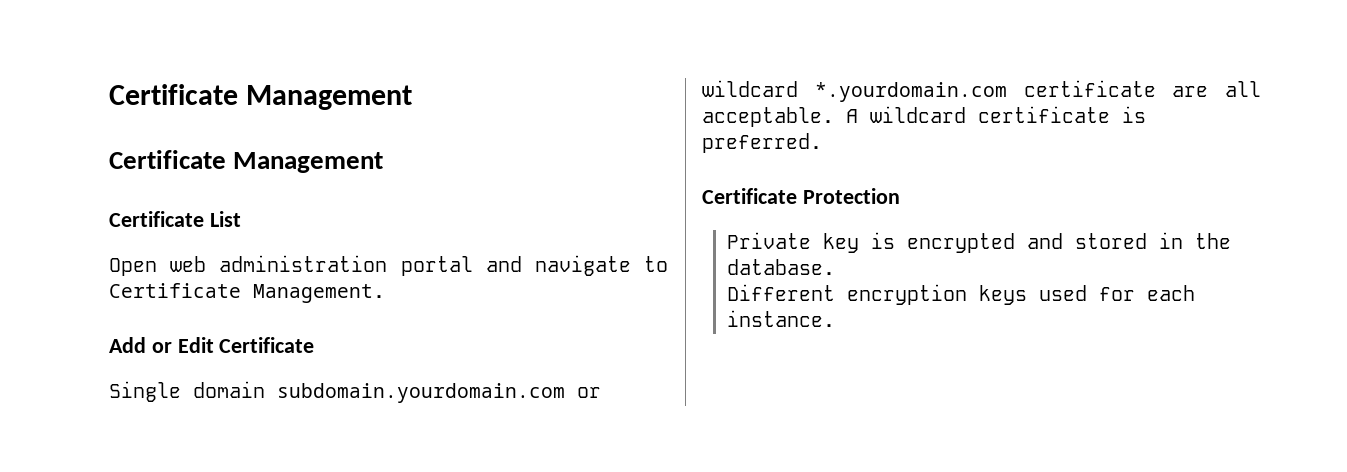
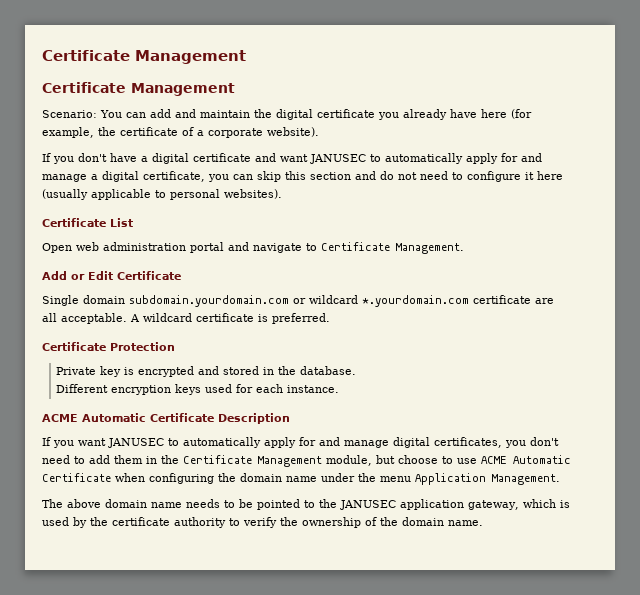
(384, 162) none -> [42,109,532,120] [42,127,319,138] [42,153,542,164] [42,171,563,182] [42,189,282,200] // Scenario: You can add and maintain the digital certificate you already have here (for example, the certificate of a corporate website). // If you don't have a digital certificate and want JANUSEC to automatically apply for and manage a digital certificate, you can skip this section and do not need to configure it here (usually applicable to personal websites).
(835, 318) none -> [42,413,290,424] [42,437,559,448] [42,455,571,467] [42,473,560,485] [42,499,570,510] [42,517,483,528] // ACME Automatic Certificate Description // If you want JANUSEC to automatically apply for and manage digital certificates, you don't need to add them in the Certificate Management module, but choose to use ACME Automatic Certificate when configuring the domain name under the menu Application Management. // The above domain name needs to be pointed to the JANUSEC application gateway, which is used by the certificate authority to verify the ownership of the domain name.

